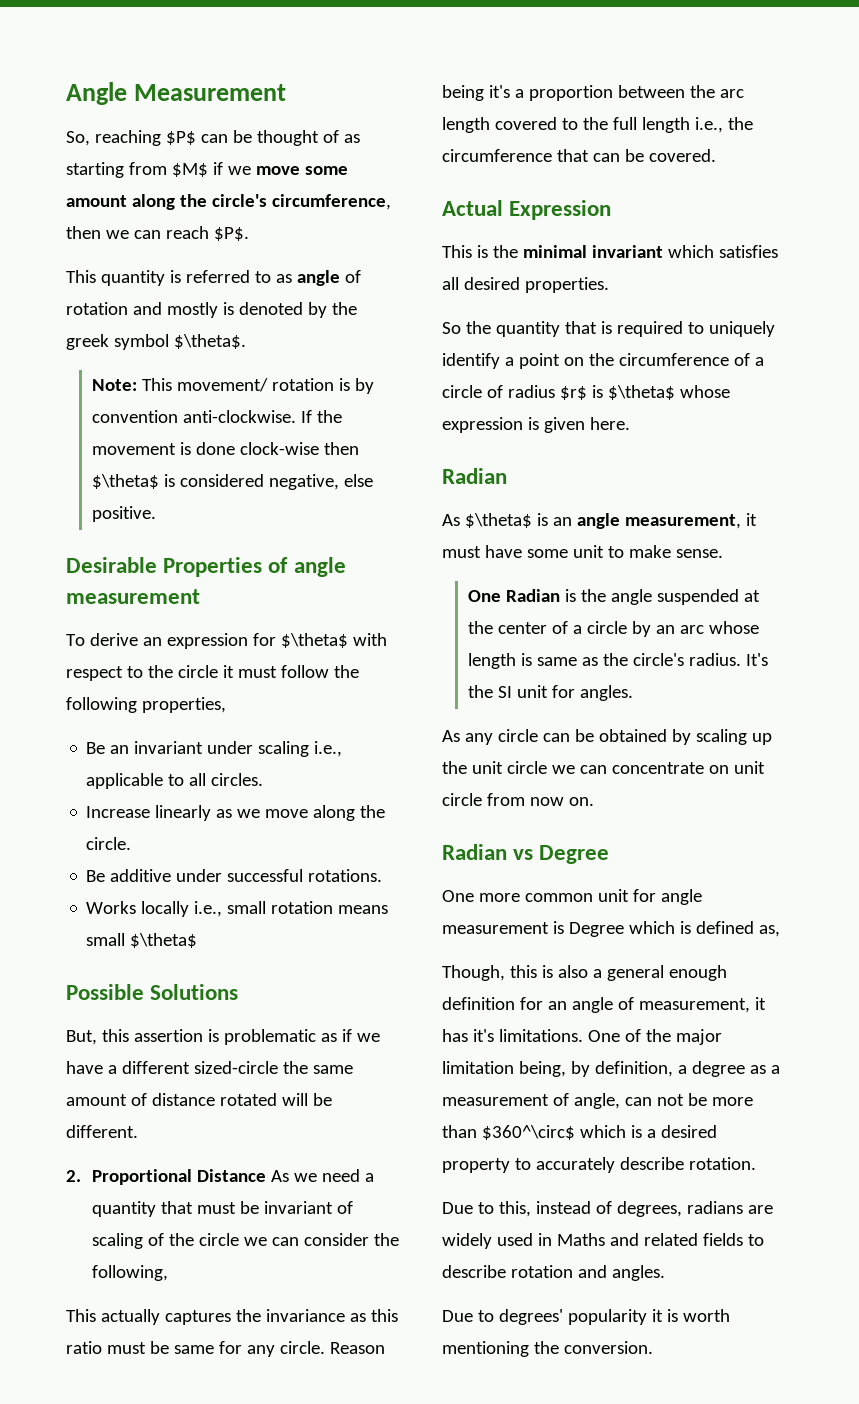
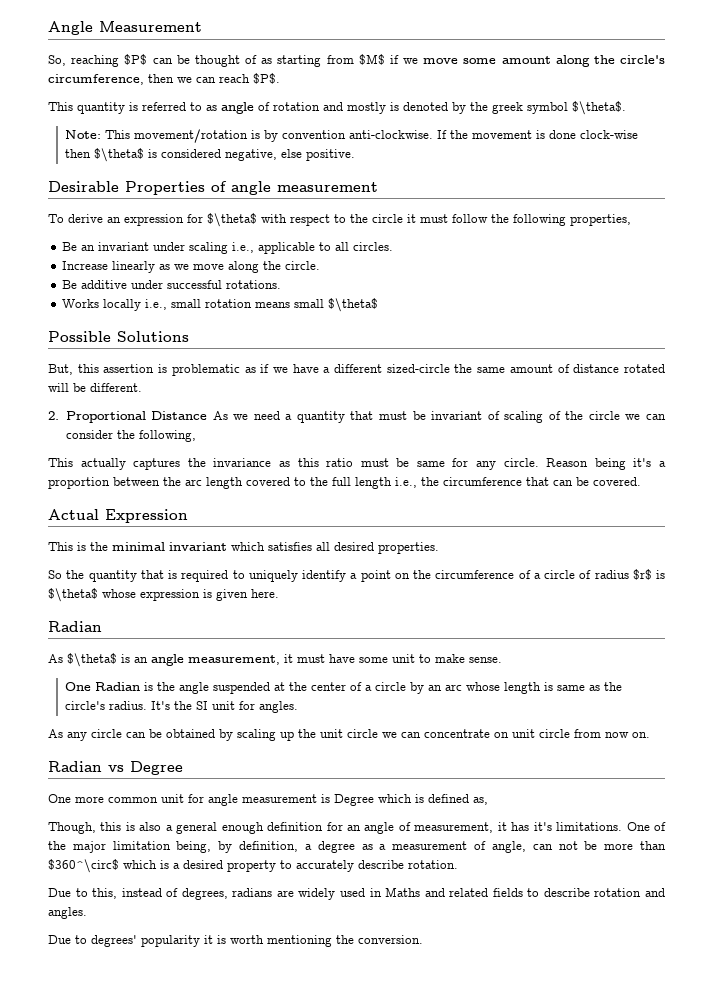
[177,378,335,392] movement/ rotation -> [133,129,248,143] movement/rotation

